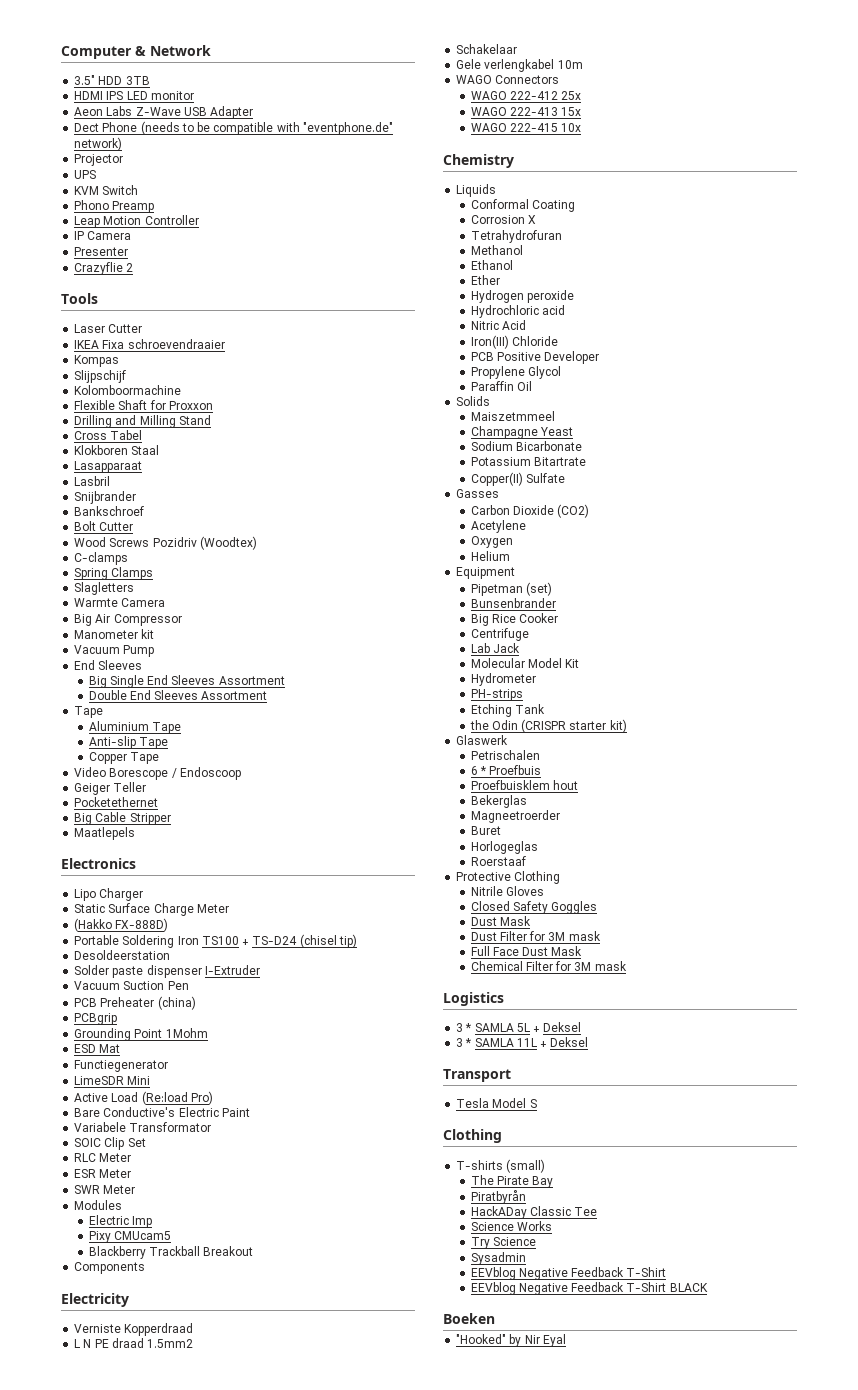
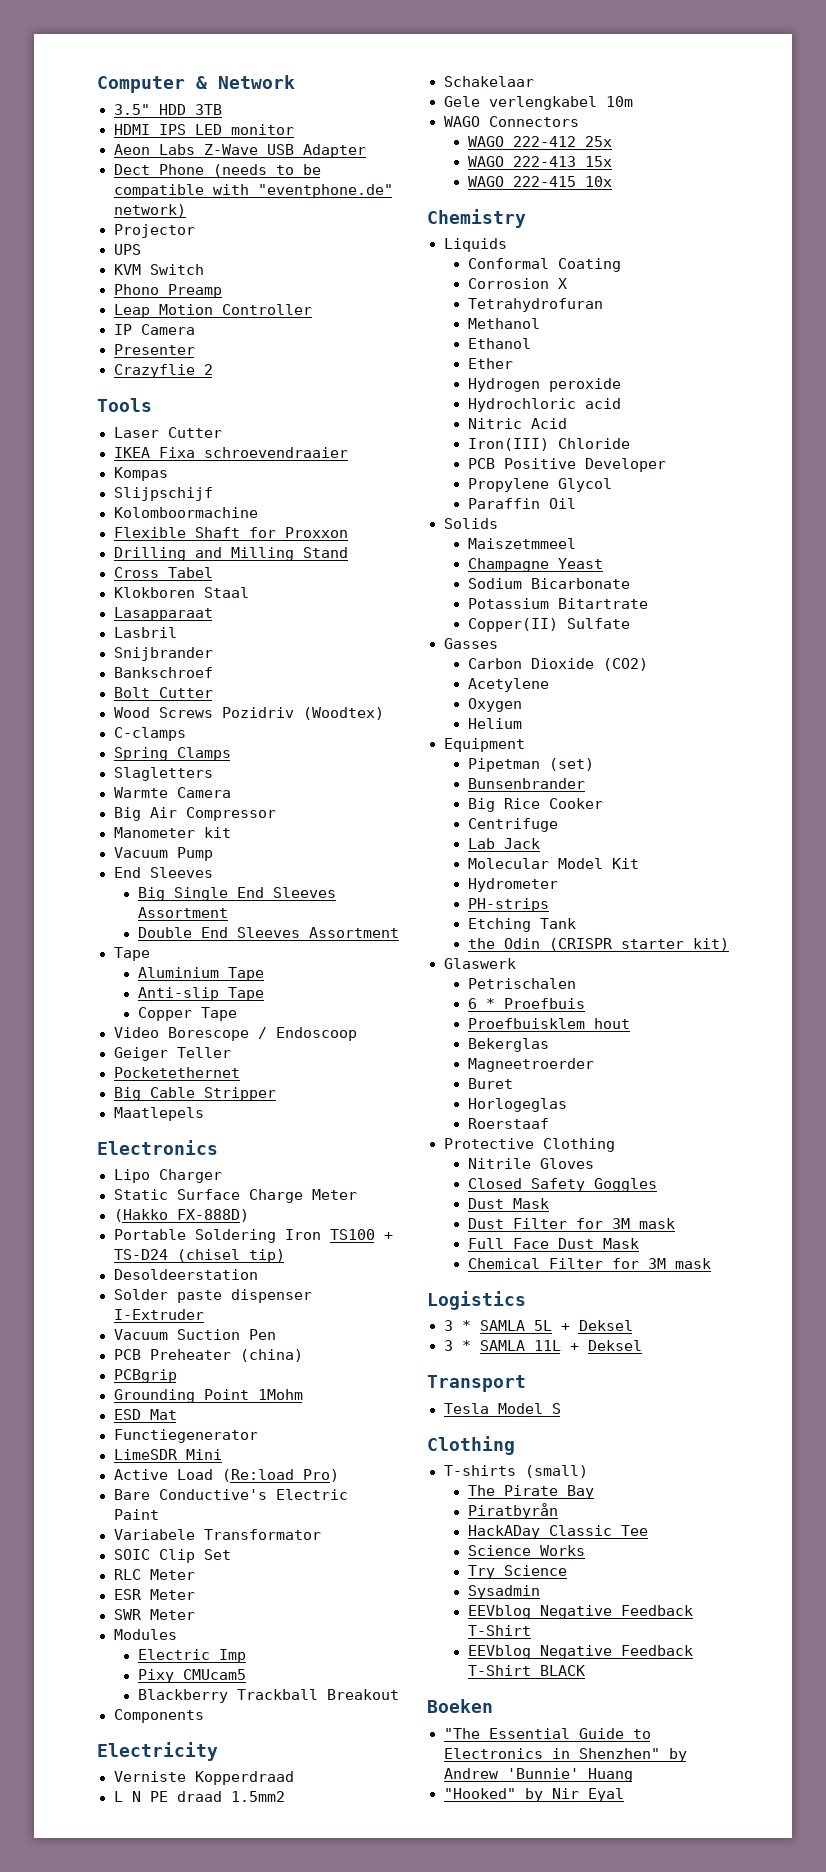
(495, 1318) none -> [443,1728,651,1739] [443,1748,687,1762] [443,1768,633,1782] // "The Essential Guide to Electronics in Shenzhen" by Andrew 'Bunnie' Huang

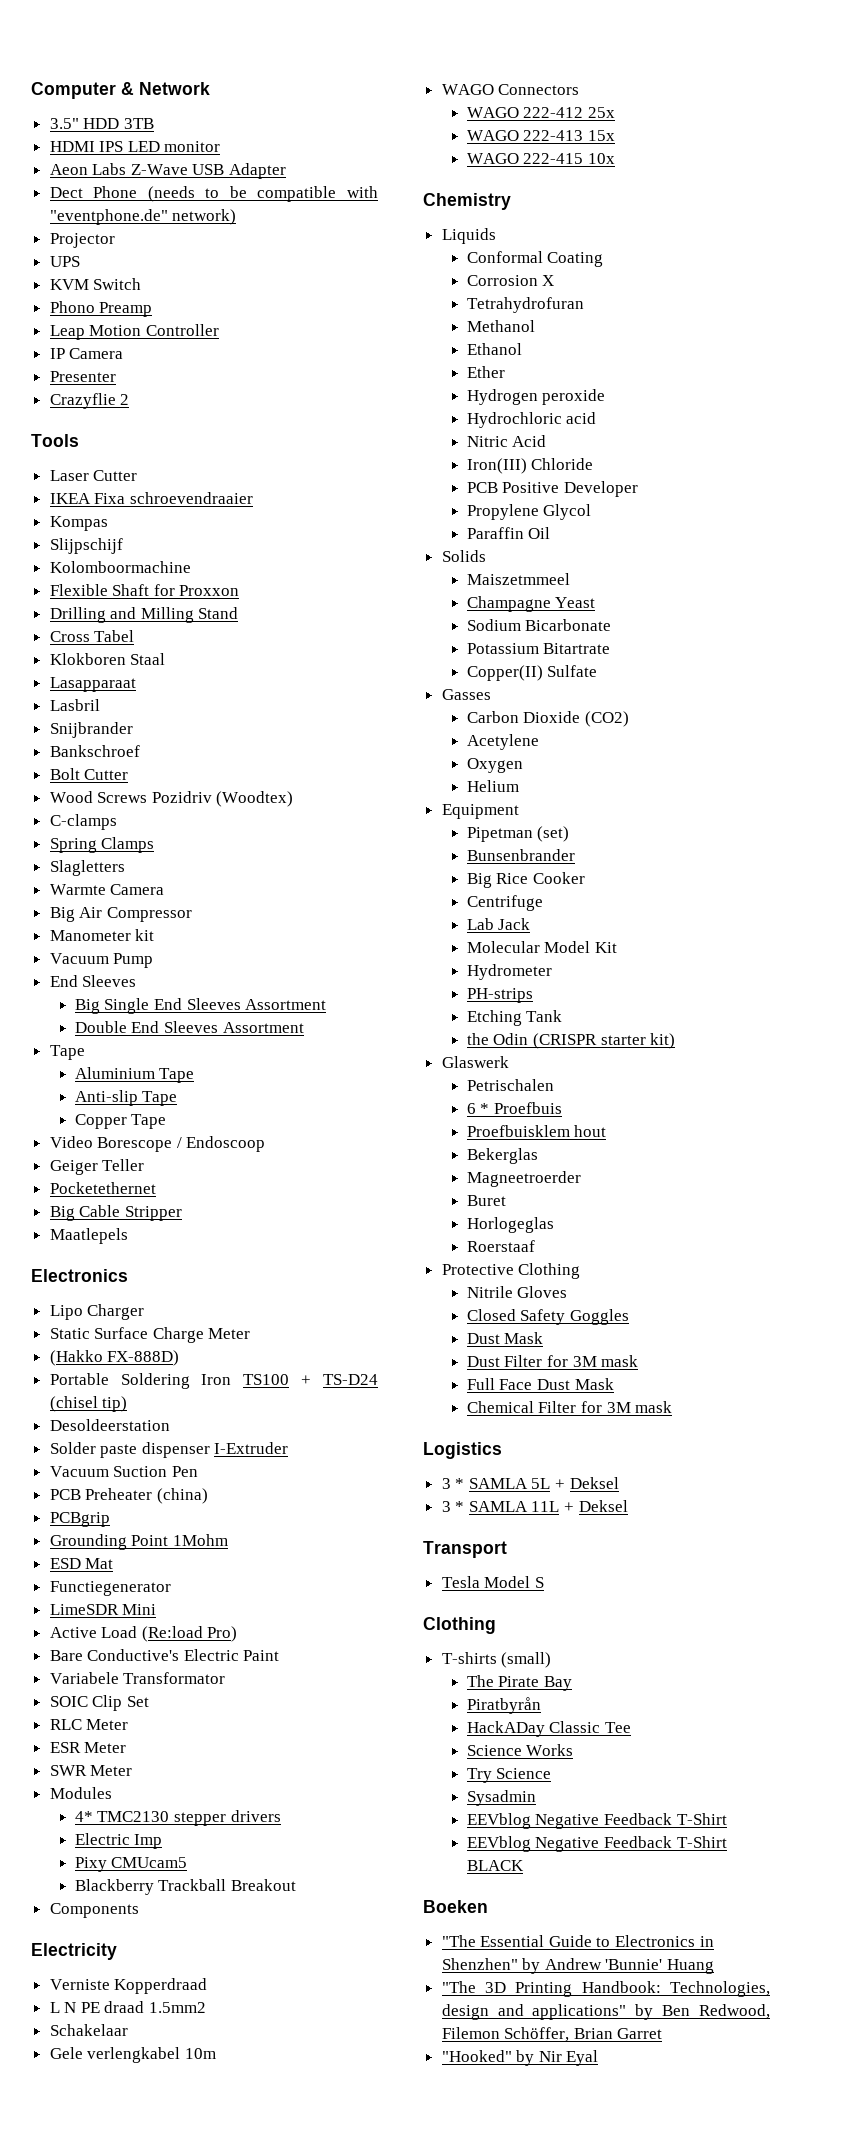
(177, 1634) none -> [74,1810,281,1826] // 4* TMC2130 stepper drivers
(633, 1775) none -> [441,1981,770,1997] [441,2004,770,2020] [441,2027,663,2042] // "The 3D Printing Handbook: Technologies, design and applications" by Ben Redwood, Filemon Schöffer, Brian Garret

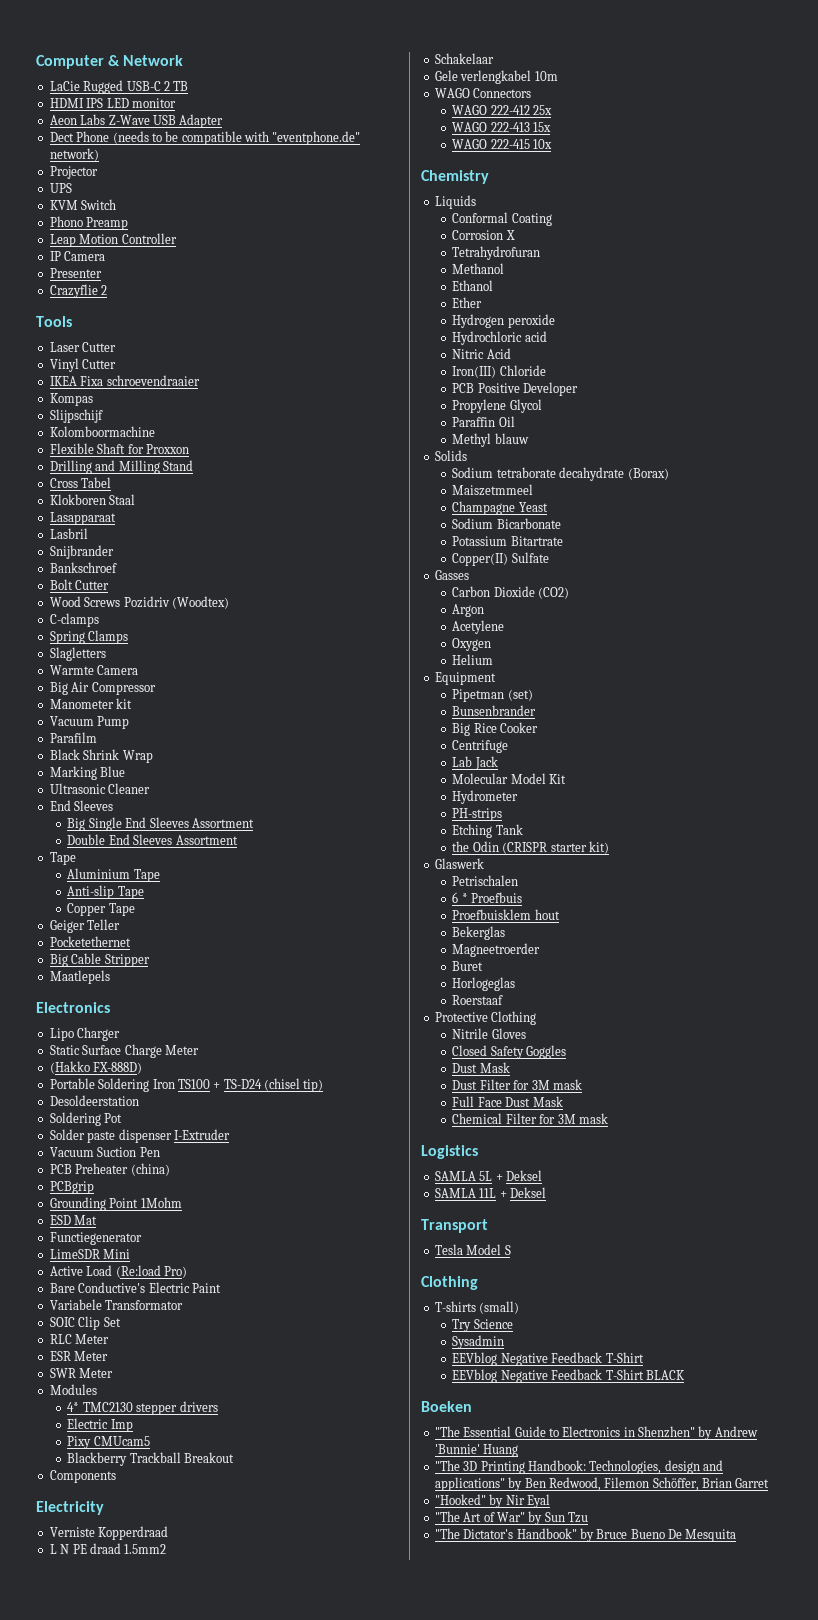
[49,118,154,129] 3.5" HDD 3TB -> [49,80,189,94] LaCie Rugged USB-C 2 TB
(138, 475) none -> [49,358,117,372] // Vinyl Cutter
(154, 960) none -> [49,732,97,743] [49,749,153,763] [49,766,126,780] [49,783,151,794] // Parafilm // Black Shrink Wrap // Marking Blue // Ultrasonic Cleaner
[49,1136,266,1152] // Video Borescope / Endoscoop -> (135, 909) none
(170, 1425) none -> [49,1112,123,1126] // Soldering Pot
(551, 533) none -> [452,433,529,447] // Methyl blauw
(486, 556) none -> [452,467,669,481] // Sodium tetraborate decahydrate (Borax)
(630, 719) none -> [452,604,485,617] // Argon
[441,1478,465,1489] 3 * -> (478, 1152) none
[441,1501,465,1512] 3 * -> (542, 1175) none
[466,1675,573,1691] [466,1697,541,1714] [466,1721,632,1737] [466,1744,574,1756] // The Pirate Bay // Piratbyrån // HackADay Classic Tee // Science Works -> (520, 1307) none
(599, 2058) none -> [434,1511,588,1525] [434,1528,737,1542] // "The Art of War" by Sun Tzu // "The Dictator's Handbook" by Bruce Bueno De Mesquita

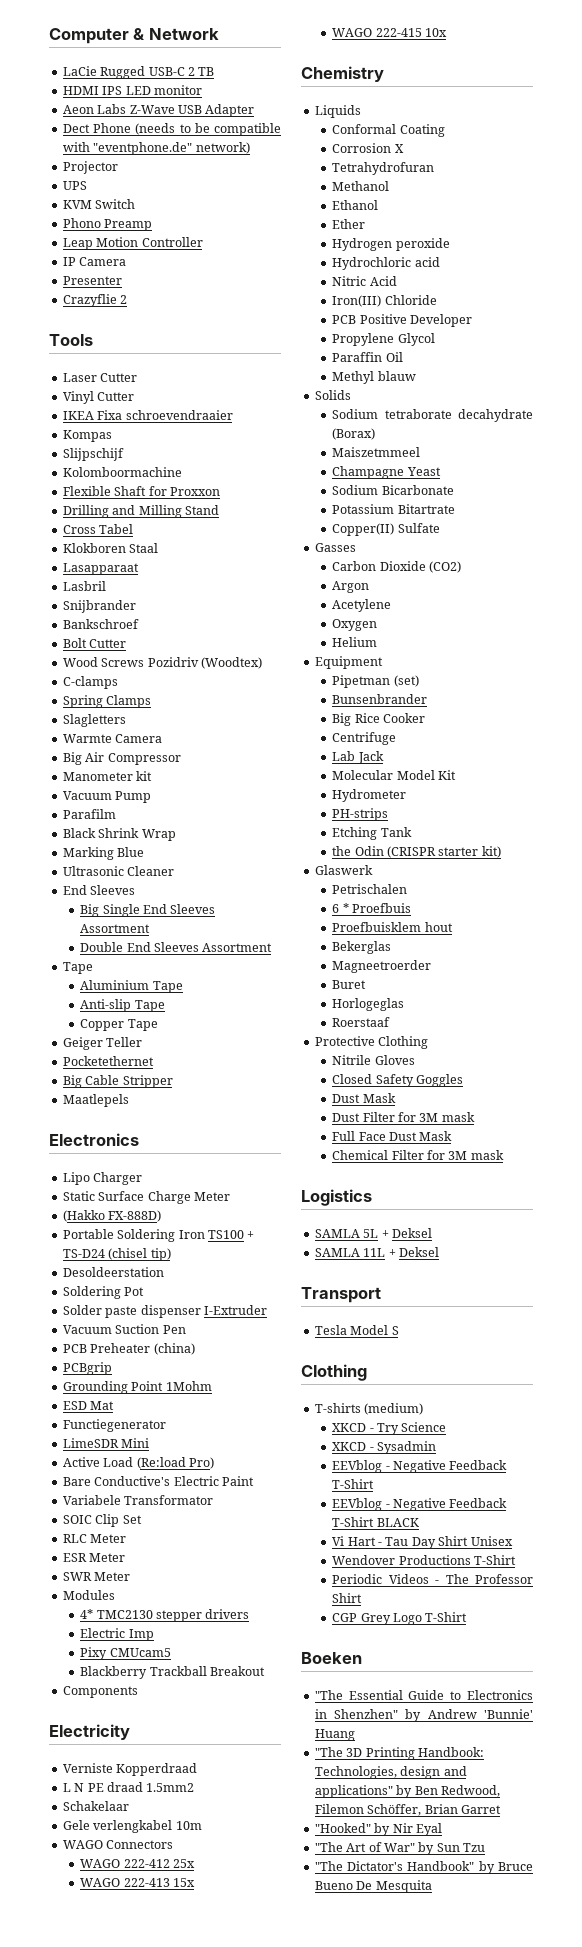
[479,1301,520,1314] (small) // -> [364,1403,424,1415] [332,1423,374,1432] (medium) // XKCD -
(513, 1324) none -> [332,1442,374,1451] XKCD -
(498, 1359) none -> [385,1466,390,1470] -
(498, 1376) none -> [385,1504,390,1508] -
(685, 1375) none -> [332,1536,513,1549] [332,1555,517,1565] [332,1574,533,1584] [332,1593,363,1603] [332,1612,468,1625] // Vi Hart - Tau Day Shirt Unisex // Wendover Productions T-Shirt // Periodic Videos - The Professor Shirt // CGP Grey Logo T-Shirt

